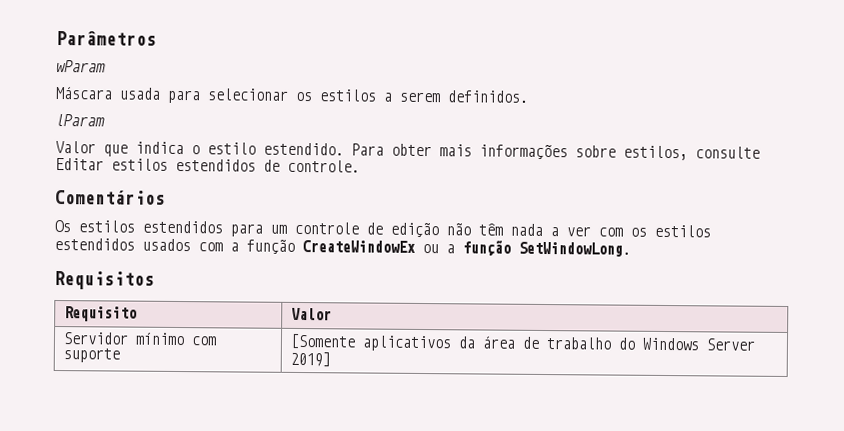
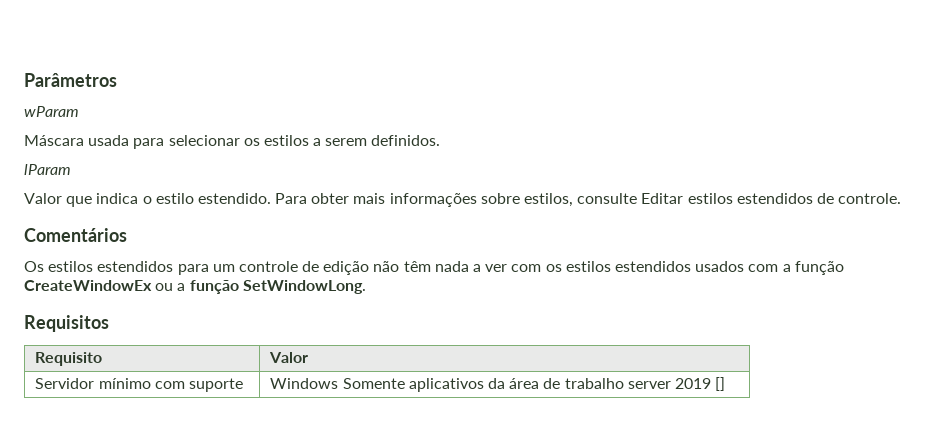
[289,333,356,350] [Somente -> [270,378,405,389] Windows Somente
[617,337,756,351] [289,351,331,368] do Windows Server 2019] -> [627,377,726,391] server 2019 []

